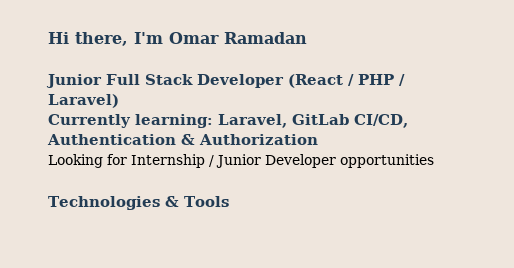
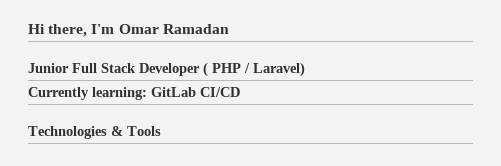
[288,74,354,88] (React / -> [203,62,208,77] (
[218,114,408,128] [47,134,318,145] [48,154,434,168] Laravel, GitLab CI/CD, Authentication & Authorization // Looking for Internship / Junior Developer opportunities -> [151,87,240,97] GitLab CI/CD

